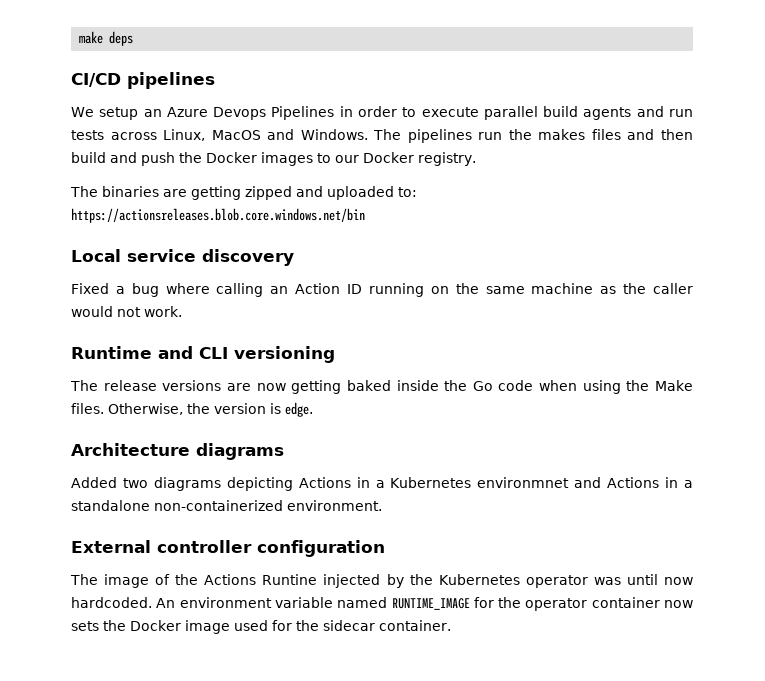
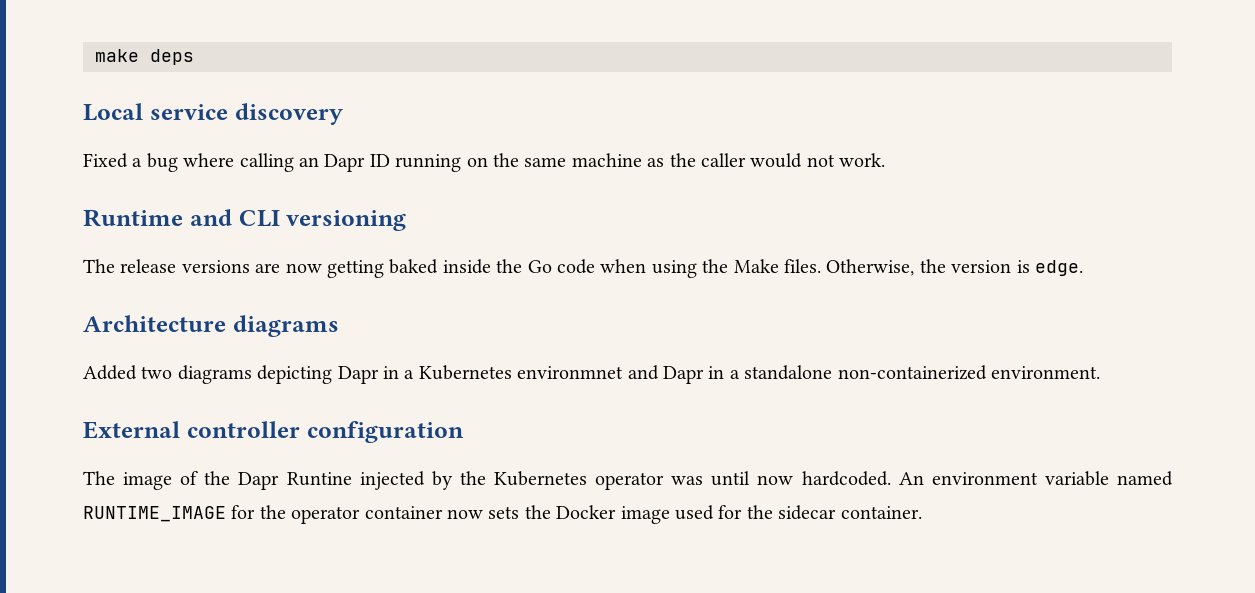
[71,72,215,89] [71,106,694,120] [71,129,694,143] [71,152,476,166] [70,186,417,200] [71,208,365,223] // CI/CD pipelines // We setup an Azure Devops Pipelines in order to execute parallel build agents and run tests across Linux, MacOS and Windows. The pipelines run the makes files and then build and push the Docker images to our Docker registry. // The binaries are getting zipped and uploaded to: https://actionsreleases.blob.core.windows.net/bin -> (194, 57) none
[295,283,341,294] Action -> [324,154,366,172] Dapr
[298,477,351,488] Actions -> [337,366,379,384] Dapr
[607,477,660,488] Actions -> [662,366,704,384] Dapr
[204,574,257,585] Actions -> [238,472,280,490] Dapr

